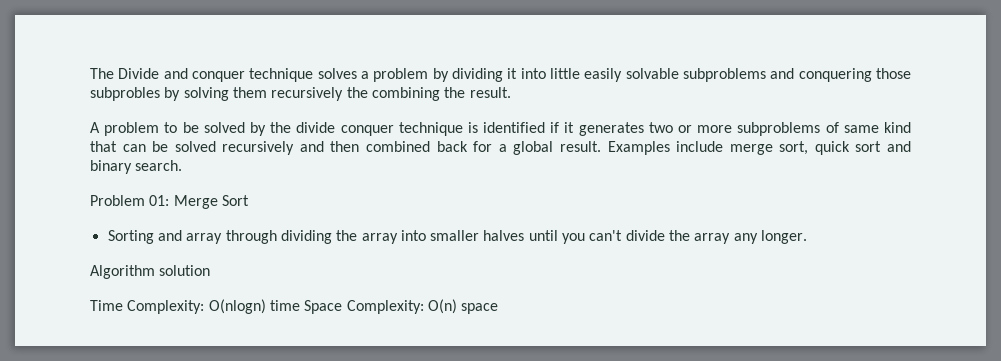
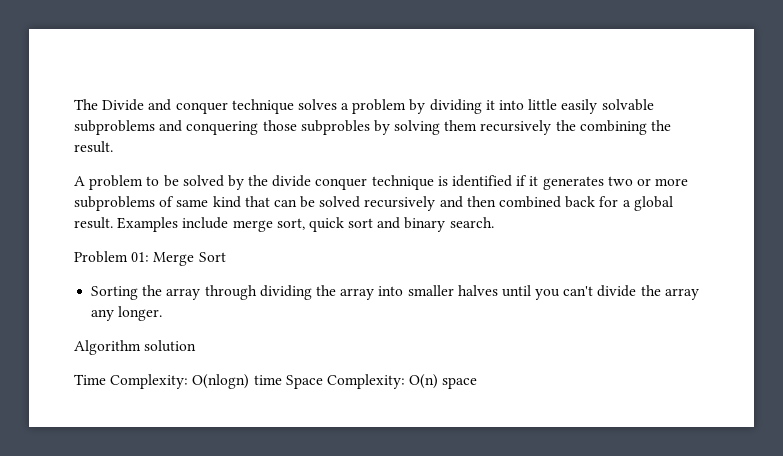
[157,230,182,241] and -> [142,285,163,296] the

